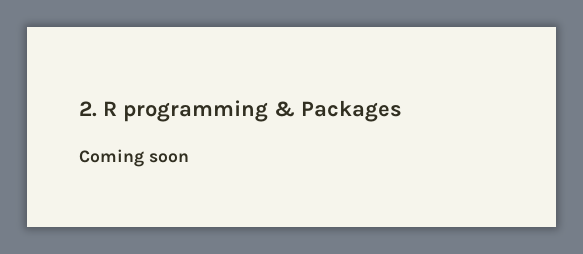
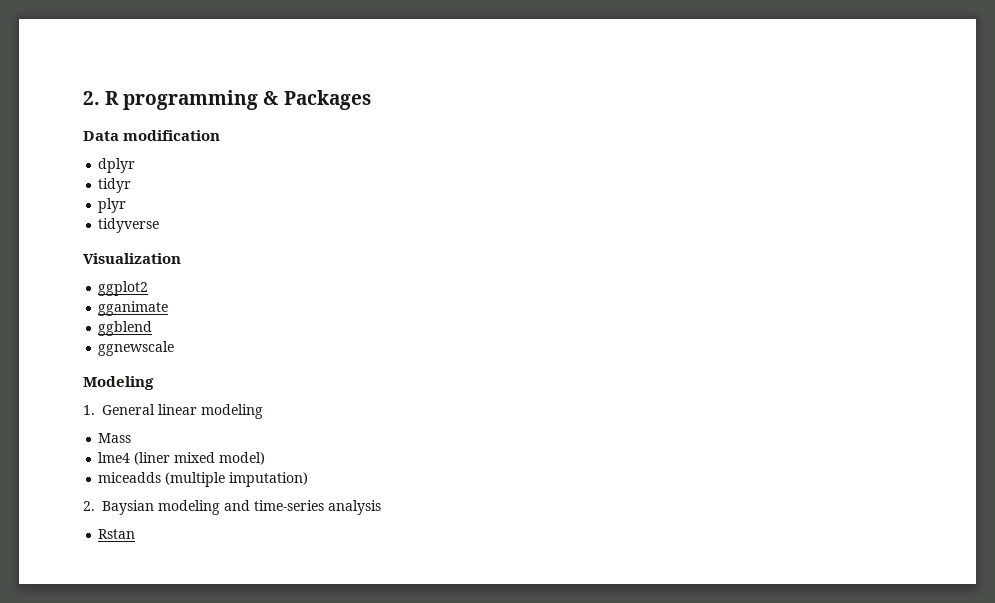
[79,149,189,167] Coming soon -> [83,130,221,141] [98,158,136,173] [98,178,132,193] [98,198,127,213] [98,218,160,233] [83,253,181,264] [98,281,149,296] [98,301,169,316] [98,321,153,336] [98,341,175,356] [83,376,154,390] [83,404,263,419] [98,433,132,443] [98,452,266,465] [98,472,309,487] [83,500,381,515] [98,529,136,539] Data modification // dplyr // tidyr // plyr // tidyverse // Visualization // ggplot2 // gganimate // ggblend // ggnewscale // Modeling // 1. General linear modeling // Mass // lme4 (liner mixed model) // miceadds (multiple imputation) // 2. Baysian modeling and time-series analysis // Rstan

